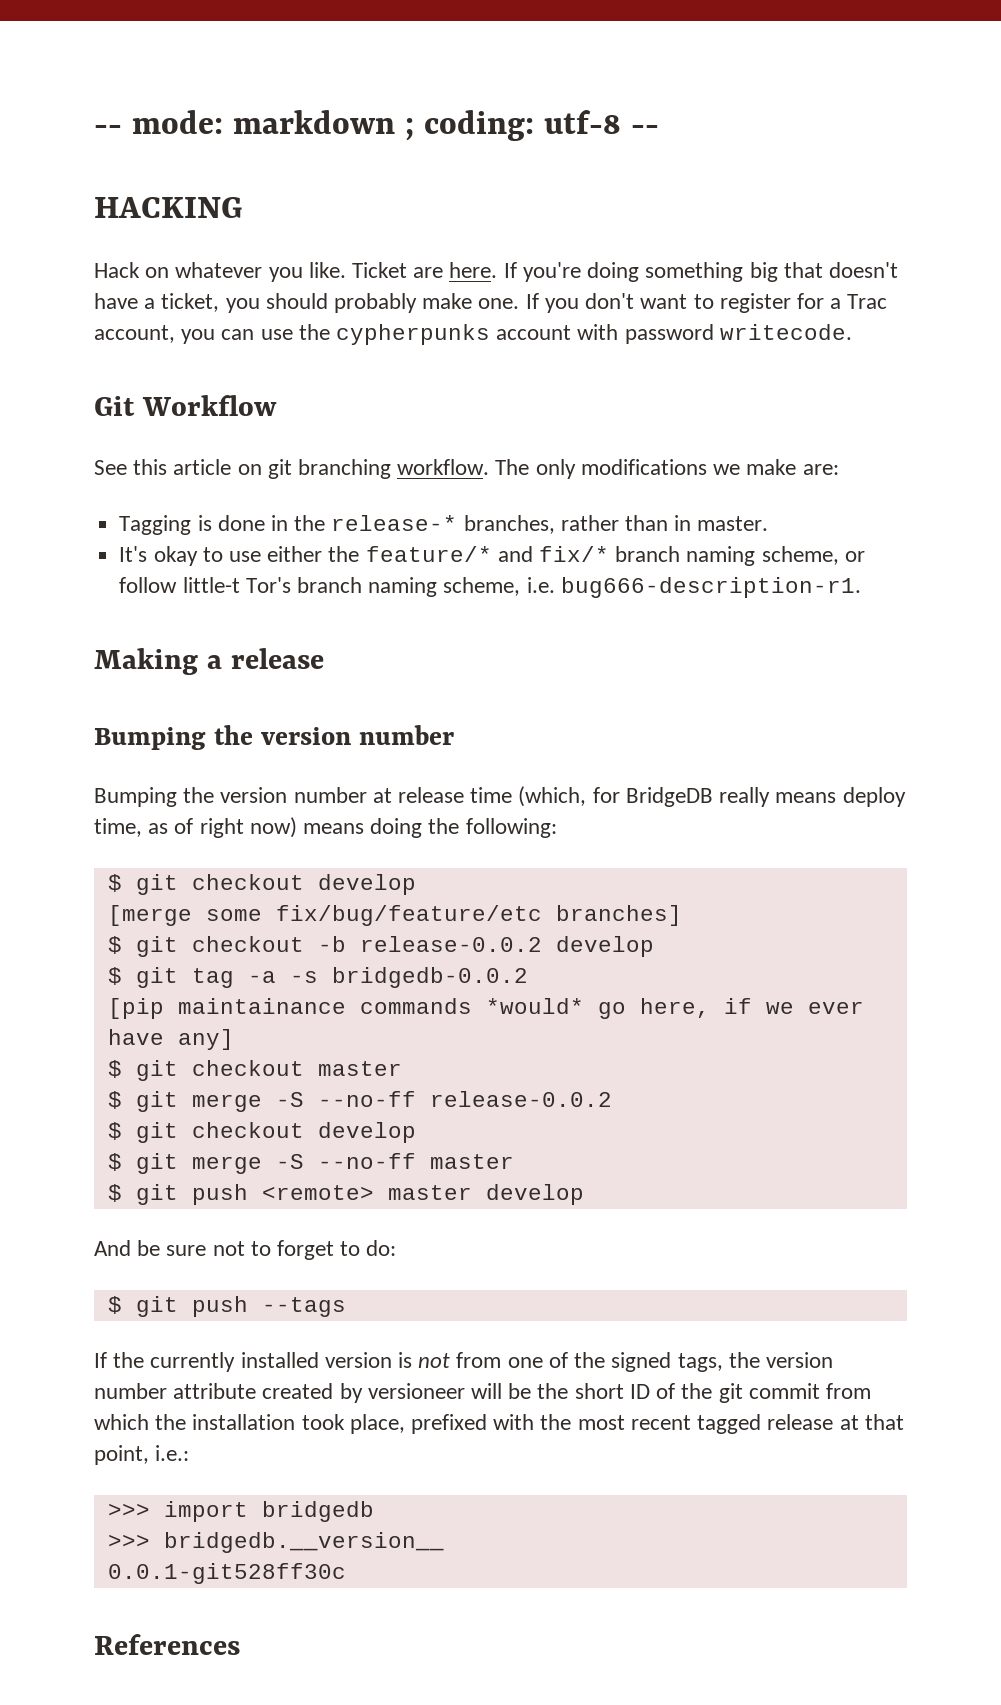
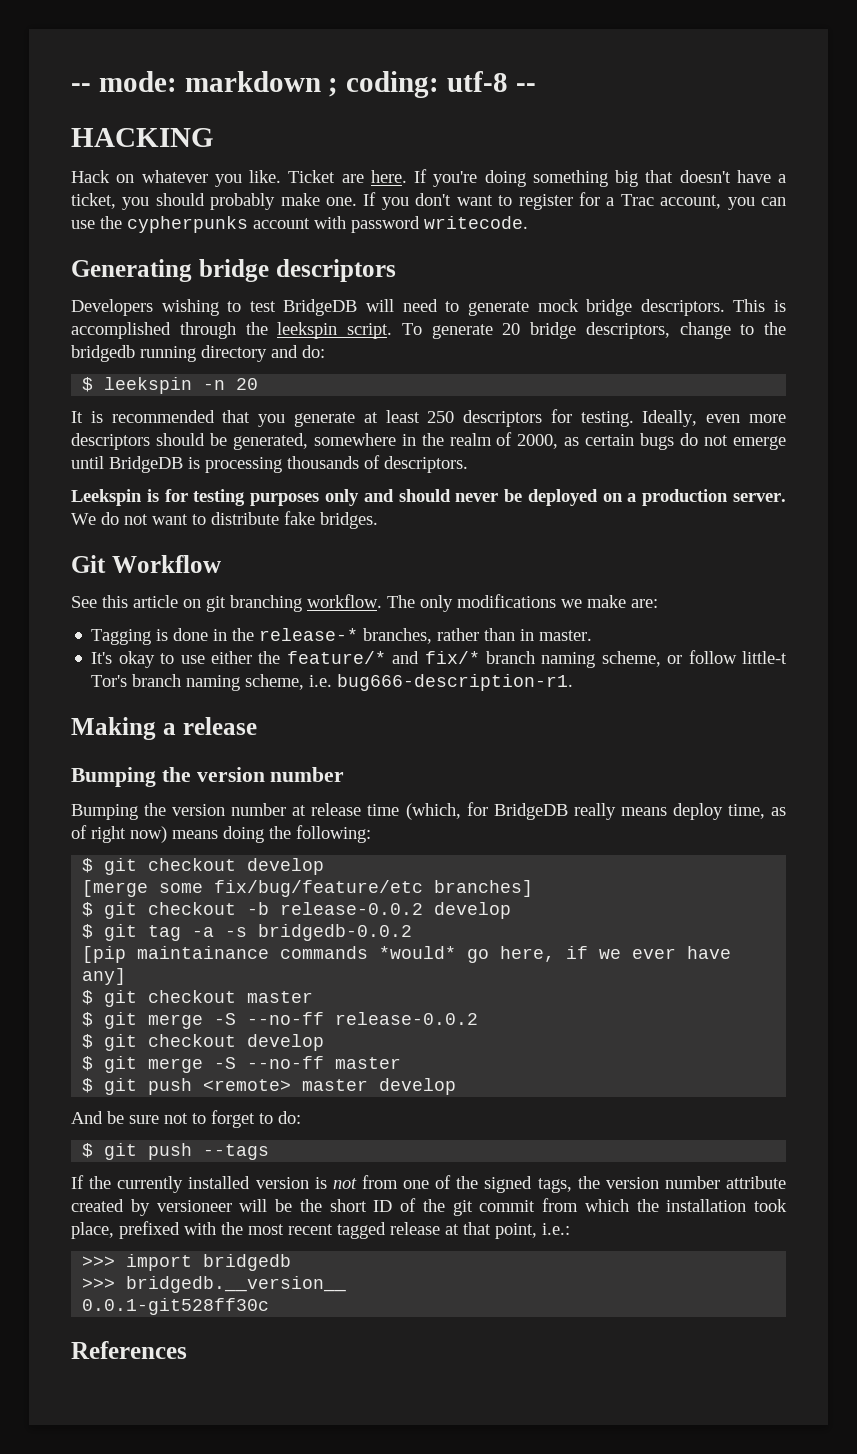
(852, 332) none -> [71,259,396,282] [71,299,787,316] [71,322,786,339] [71,345,325,362] [82,377,259,394] [71,409,787,427] [71,432,786,450] [71,455,468,473] [71,489,787,506] [71,511,378,529] // Generating bridge descriptors // Developers wishing to test BridgeDB will need to generate mock bridge descriptors. This is accomplished through the leekspin script. To generate 20 bridge descriptors, change to the bridgedb running directory and do: // $ leekspin -n 20 // It is recommended that you generate at least 250 descriptors for testing. Ideally, even more descriptors should be generated, somewhere in the realm of 2000, as certain bugs do not emerge until BridgeDB is processing thousands of descriptors. // Leekspin is for testing purposes only and should never be deployed on a production server. We do not want to distribute fake bridges.

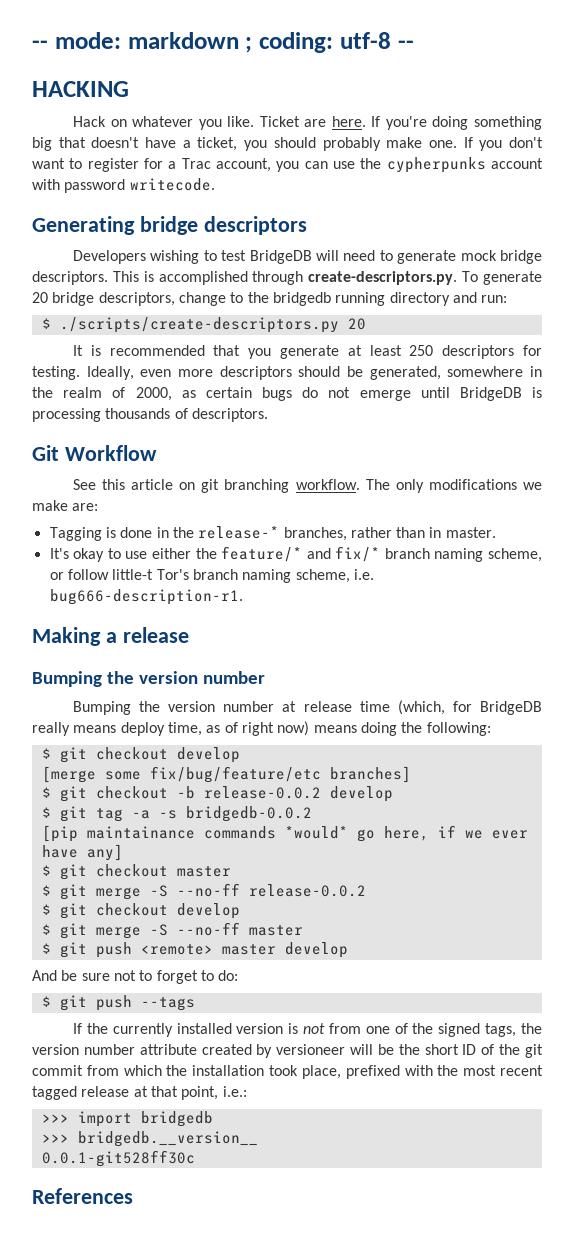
[245,322,392,339] the leekspin script. -> [308,271,458,285] create-descriptors.py.
[302,345,325,358] [82,377,226,394] do: // $ leekspin -n -> [481,295,508,303] [41,317,339,333] run: // $ ./scripts/create-descriptors.py
[71,489,787,506] [71,511,378,529] // Leekspin is for testing purposes only and should never be deployed on a production server. We do not want to distribute fake bridges. -> (268, 415) none

